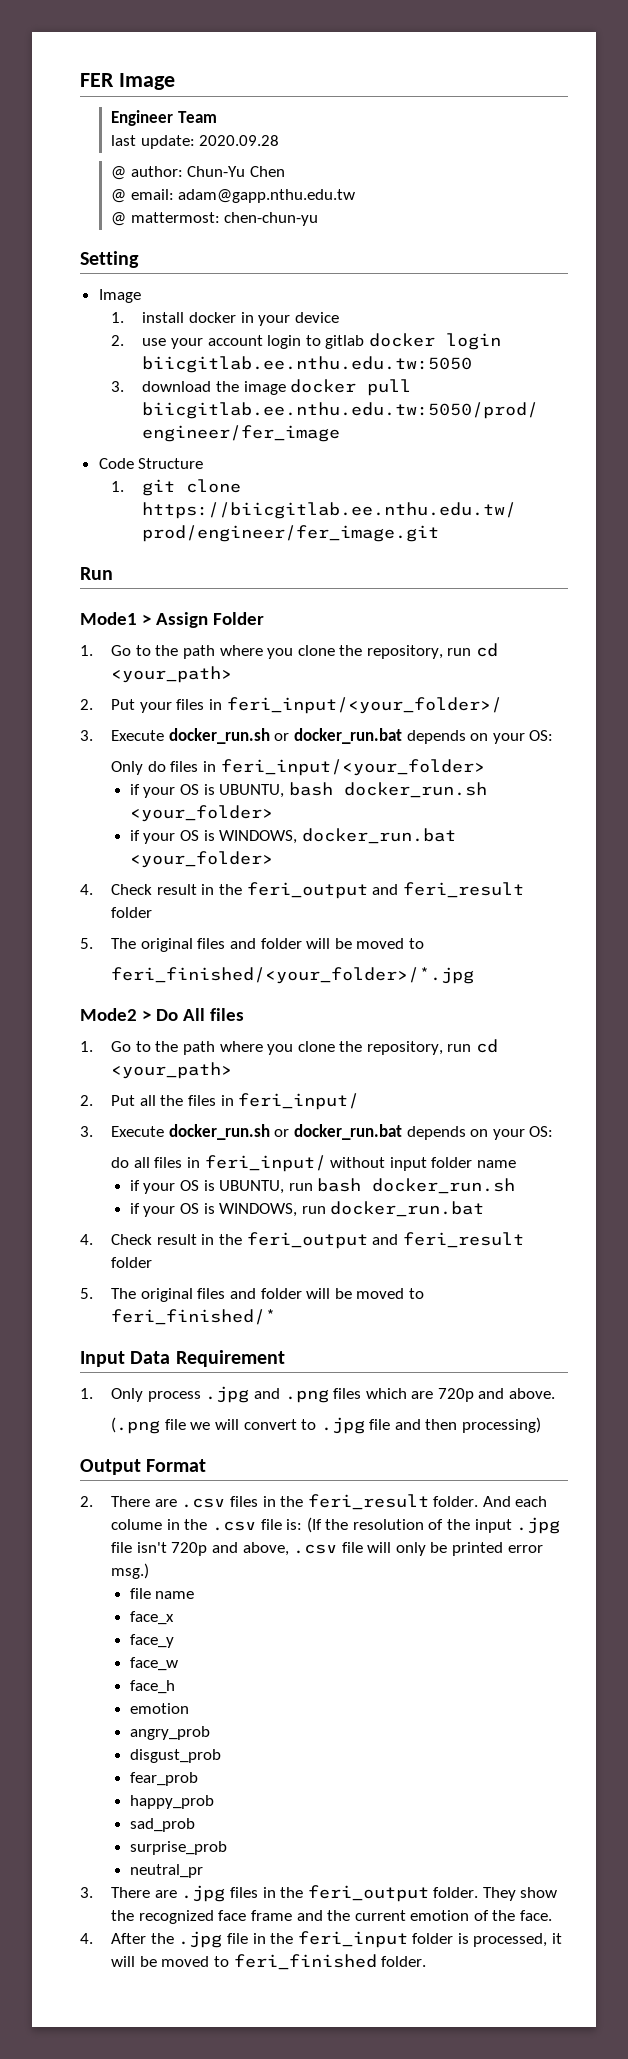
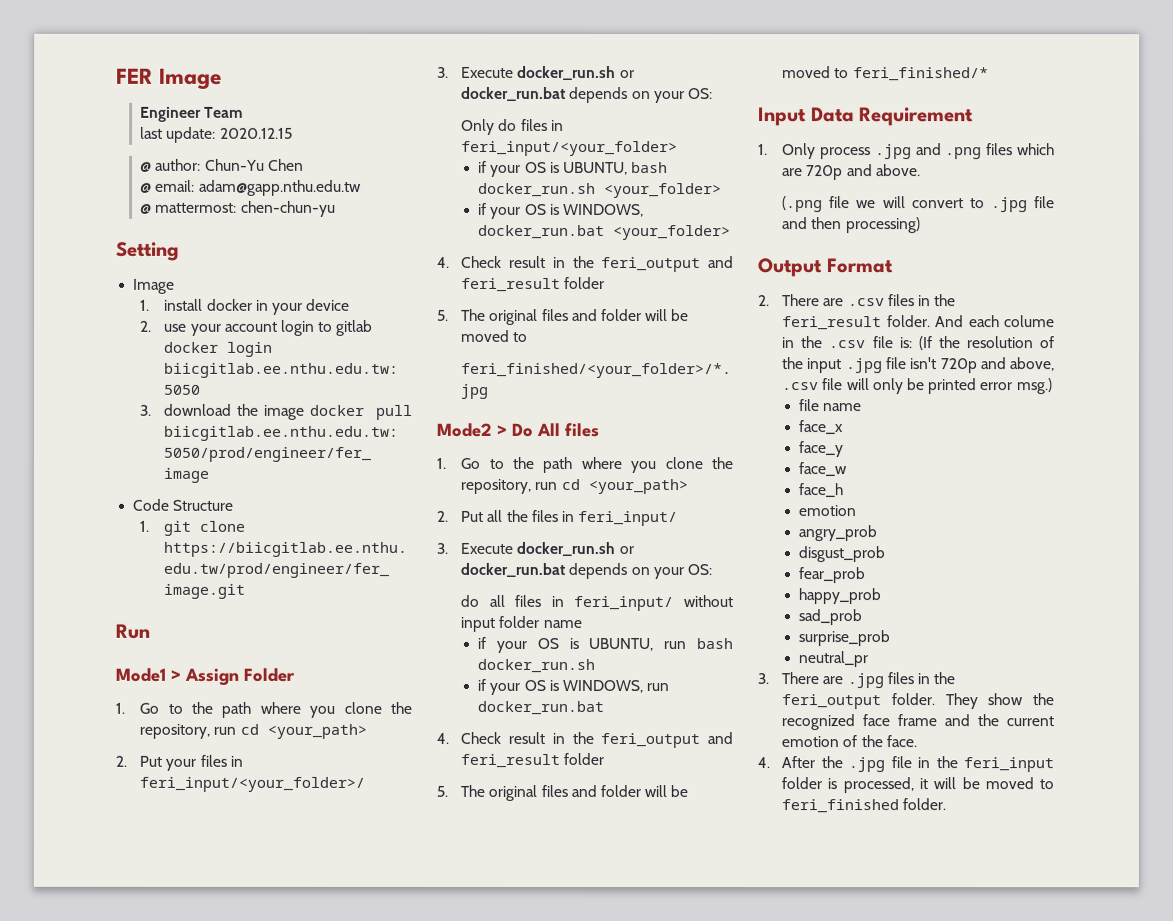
[199,135,280,146] 2020.09.28 -> [219,127,293,139] 2020.12.15

